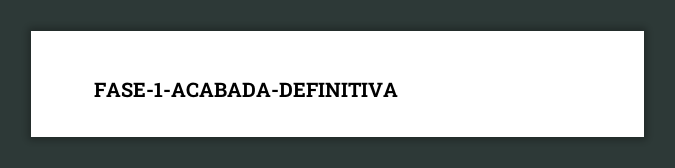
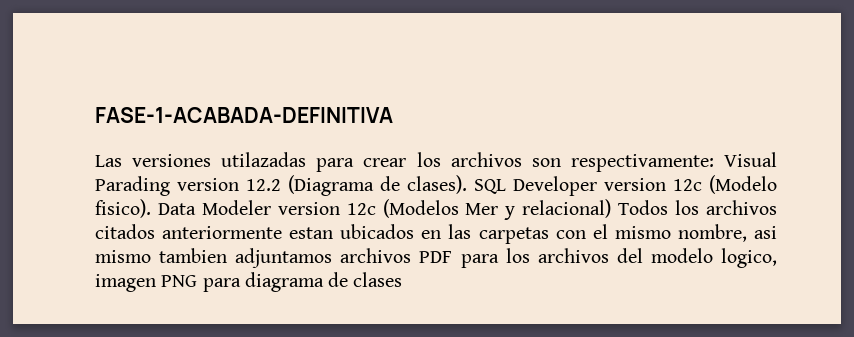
(398, 90) none -> [95,152,777,172] [95,175,777,196] [95,199,777,220] [95,224,778,244] [95,248,778,268] [95,272,403,292] // Las versiones utilazadas para crear los archivos son respectivamente: Visual Parading version 12.2 (Diagrama de clases). SQL Developer version 12c (Modelo fisico). Data Modeler version 12c (Modelos Mer y relacional) Todos los archivos citados anteriormente estan ubicados en las carpetas con el mismo nombre, asi mismo tambien adjuntamos archivos PDF para los archivos del modelo logico, imagen PNG para diagrama de clases

